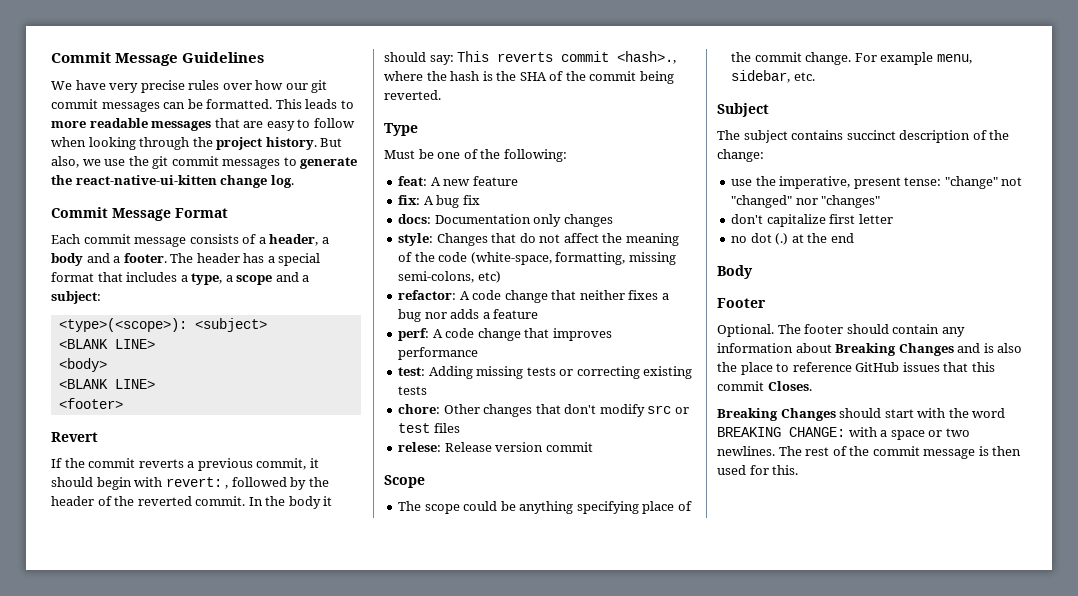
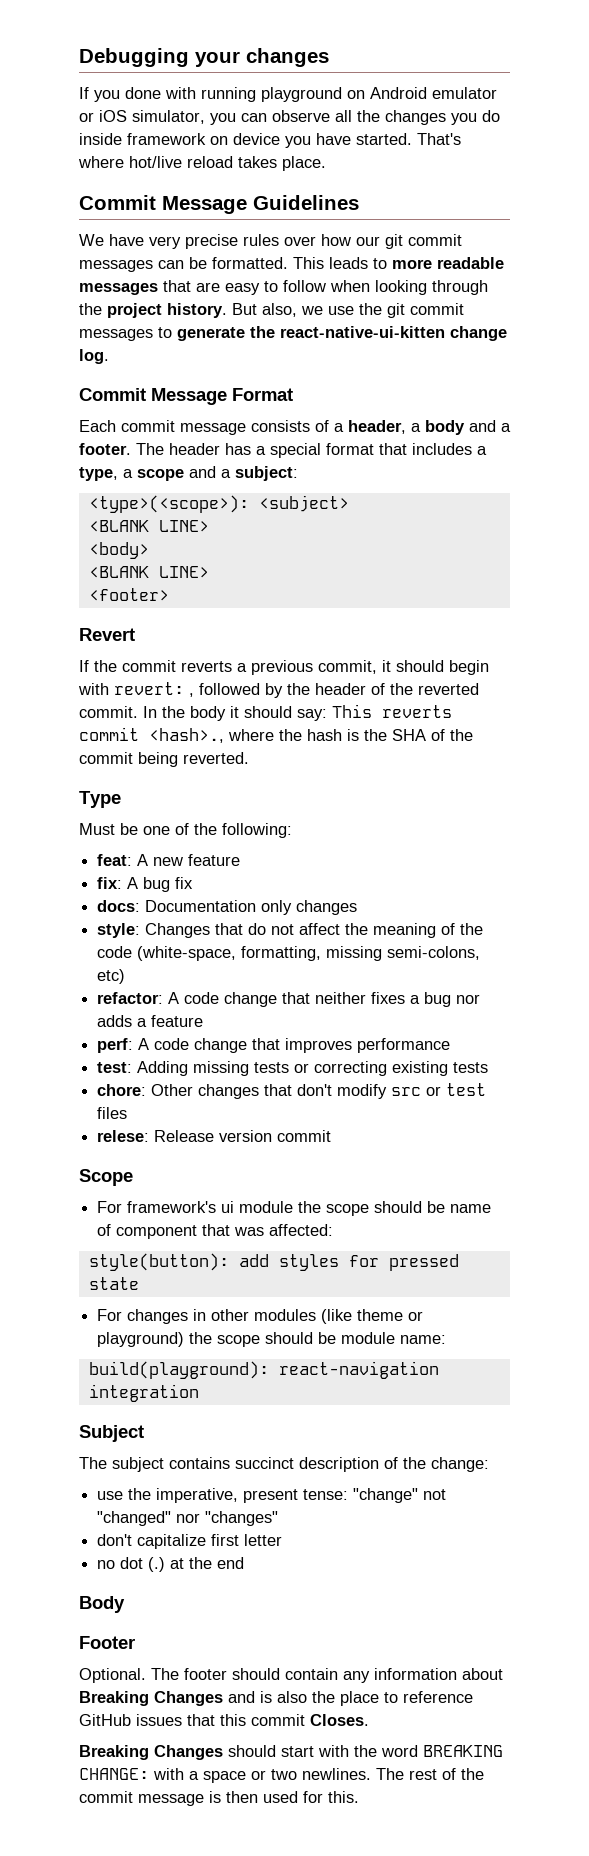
(51, 57) none -> [79,48,329,67] [79,87,497,102] [79,110,500,125] [79,133,461,148] [78,156,326,171] Debugging your changes // If you done with running playground on Android emulator or iOS simulator, you can observe all the changes you do inside framework on device you have started. That's where hot/live reload takes place. //
[398,501,692,514] [731,52,972,65] [731,70,815,83] The scope could be anything specifying place of the commit change. For example menu, sidebar, etc. -> [97,1201,492,1216] [97,1224,334,1239] [88,1253,459,1271] [88,1277,139,1290] [97,1309,424,1324] [97,1332,447,1347] [88,1361,439,1379] [88,1384,199,1402] For framework's ui module the scope should be name of component that was affected: // style(button): add styles for pressed state // For changes in other modules (like theme or playground) the scope should be module name: // build(playground): react-navigation integration

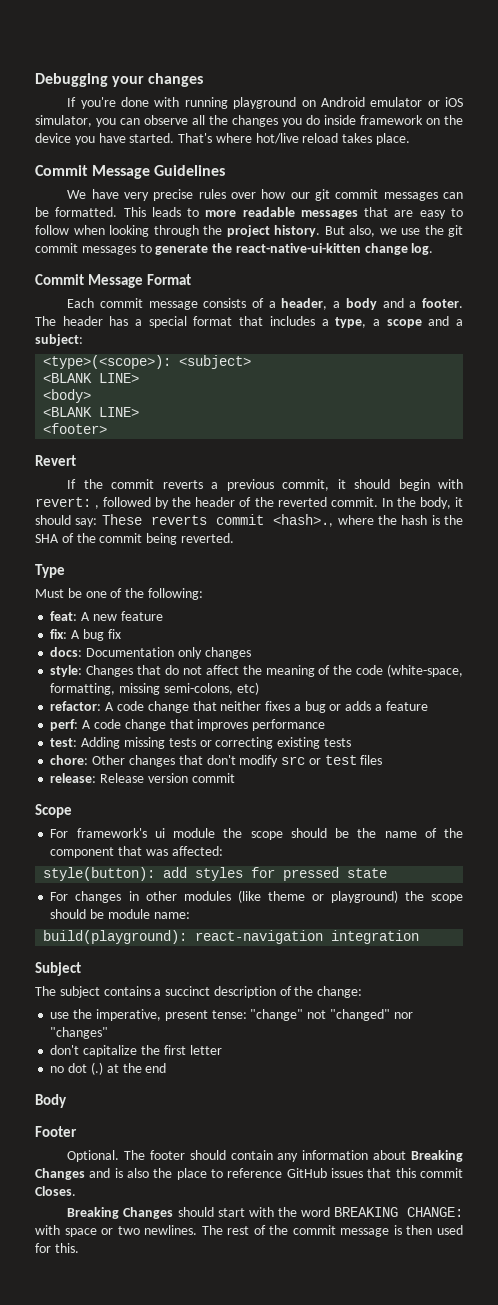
[94,90,120,102] you -> [80,97,116,109] you're
(228, 140) none -> [444,115,463,125] the
[190,706,226,721] body -> [419,497,451,509] body,
[332,704,372,718] This -> [101,514,142,525] These
[456,994,481,1004] nor -> [329,704,342,711] or
[97,1130,150,1142] relese: -> [50,773,97,783] release:
(446, 1207) none -> [357,828,377,838] the
(112, 1230) none -> [444,828,464,838] the
(230, 1463) none -> [154,989,162,996] a
(207, 1541) none -> [140,1045,160,1055] the
[189,1771,199,1780] a -> (60, 1230) none

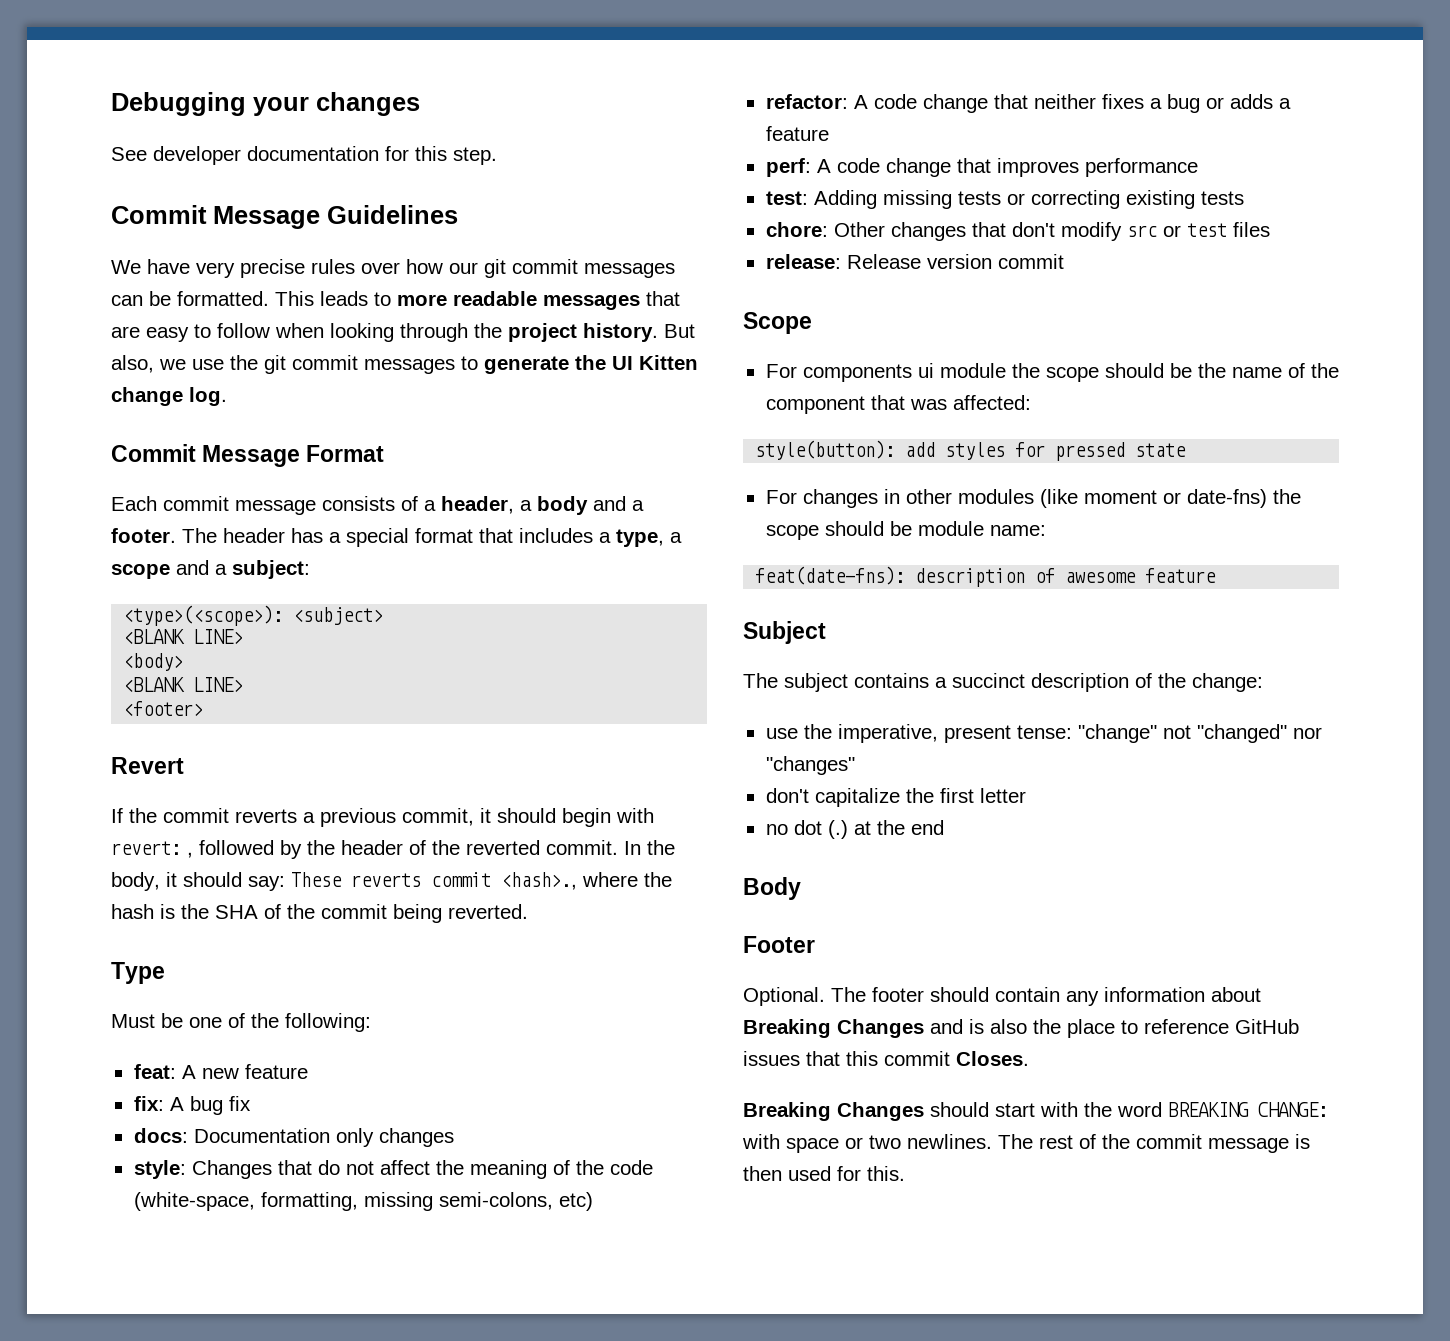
[67,97,463,109] [35,115,463,127] [35,133,411,145] If you're done with running playground on Android emulator or iOS simulator, you can observe all the changes you do inside framework on the device you have started. That's where hot/live reload takes place. -> [111,146,497,165] See developer documentation for this step.
[235,243,361,253] react-native-ui-kitten -> [612,355,698,370] UI Kitten
[76,828,147,838] framework's -> [802,364,912,382] components
[267,890,398,903] theme or playground) -> [1083,489,1267,508] moment or date-fns)
[43,930,420,944] build(playground): react-navigation integration -> [755,566,1217,587] feat(date-fns): description of awesome feature

